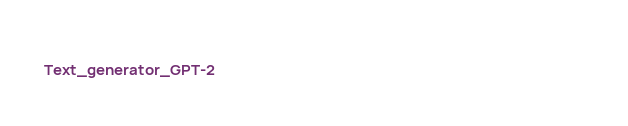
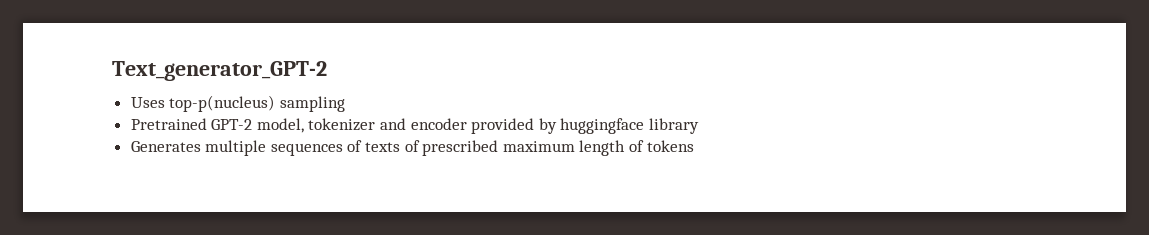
(215, 71) none -> [130,95,345,112] [130,118,700,134] [130,140,694,156] // Uses top-p(nucleus) sampling // Pretrained GPT-2 model, tokenizer and encoder provided by huggingface library // Generates multiple sequences of texts of prescribed maximum length of tokens

